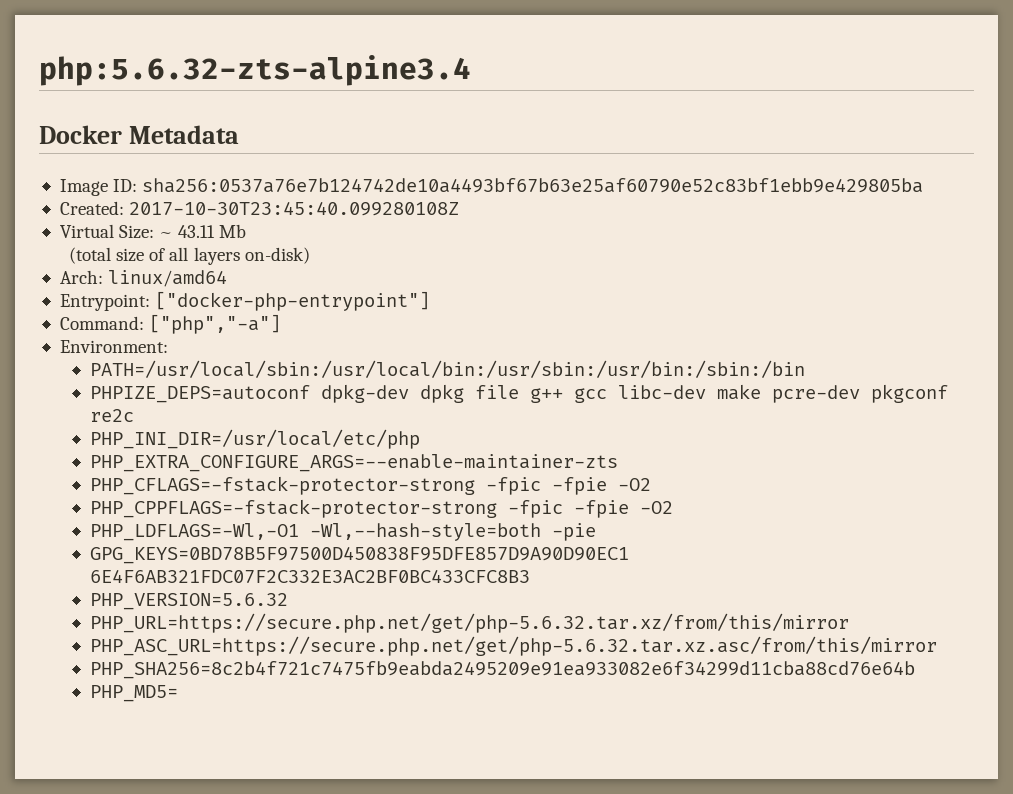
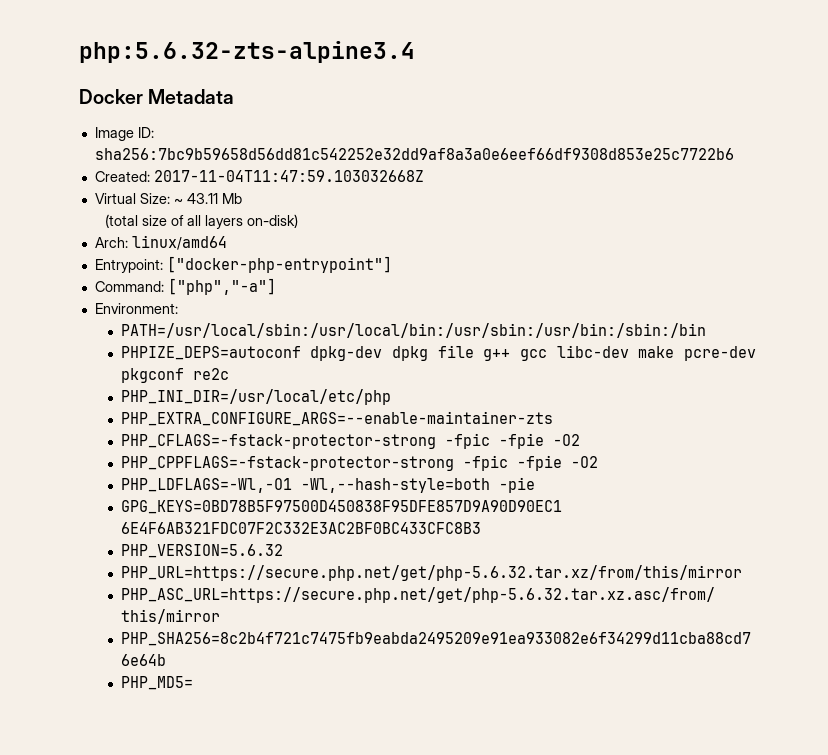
[142,178,924,193] sha256:0537a76e7b124742de10a4493bf67b63e25af60790e52c83bf1ebb9e429805ba -> [94,148,734,160] sha256:7bc9b59658d56dd81c542252e32dd9af8a3a0e6eef66df9308d853e25c7722b6
[129,201,460,216] 2017-10-30T23:45:40.099280108Z -> [153,170,424,182] 2017-11-04T11:47:59.103032668Z

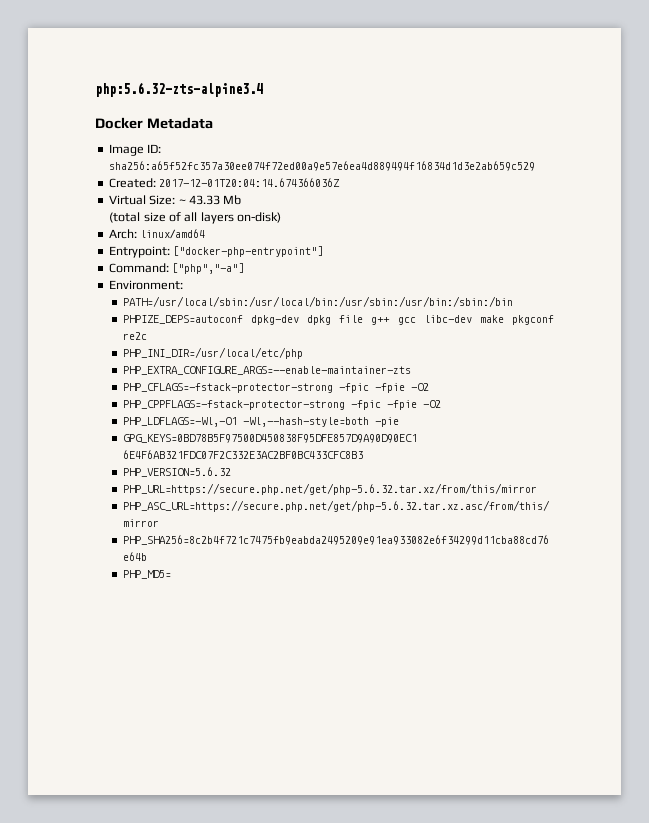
[94,148,734,160] sha256:7bc9b59658d56dd81c542252e32dd9af8a3a0e6eef66df9308d853e25c7722b6 -> [108,161,535,171] sha256:a65f52fc357a30ee074f72ed00a9e57e6ea4d889494f16834d1d3e2ab659c529
[153,170,424,182] 2017-11-04T11:47:59.103032668Z -> [159,178,341,187] 2017-12-01T20:04:14.674366036Z
[186,193,218,204] 43.11 -> [188,195,220,205] 43.33
[684,346,756,361] pcre-dev -> (504, 319) none

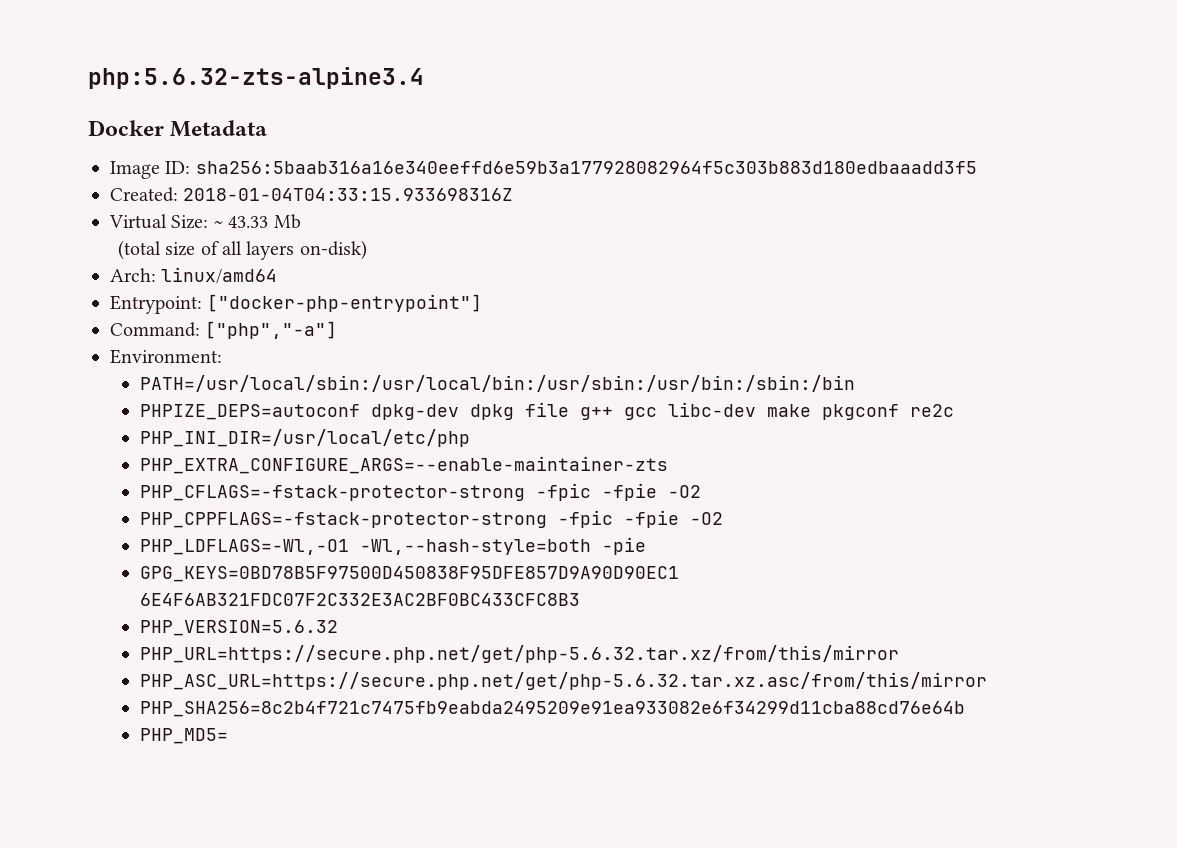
[108,161,535,171] sha256:a65f52fc357a30ee074f72ed00a9e57e6ea4d889494f16834d1d3e2ab659c529 -> [195,161,977,174] sha256:5baab316a16e340eeffd6e59b3a177928082964f5c303b883d180edbaaadd3f5
[159,178,341,187] 2017-12-01T20:04:14.674366036Z -> [183,188,514,201] 2018-01-04T04:33:15.933698316Z

